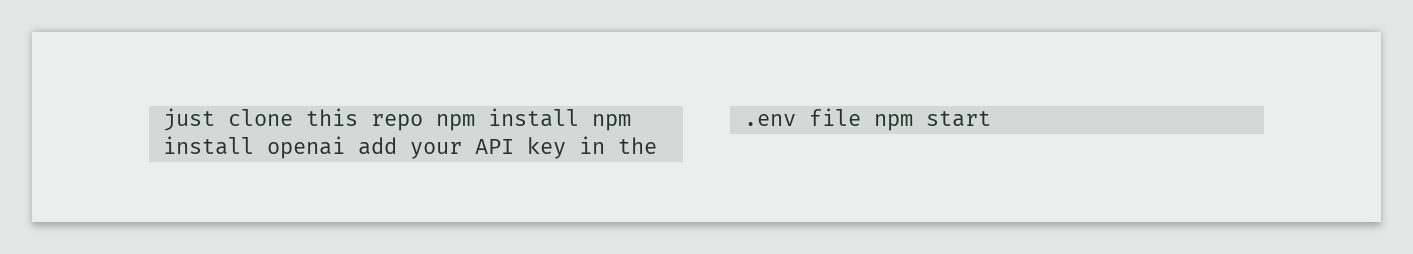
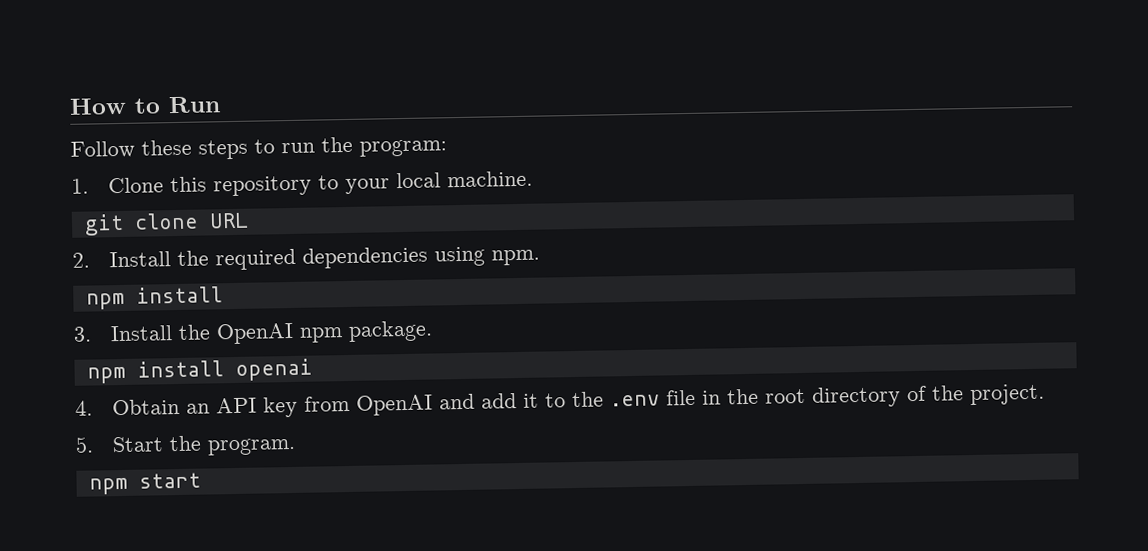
[162,108,631,131] [162,136,657,159] [743,108,861,126] just clone this repo npm install npm install openai add your API key in the .env file -> [69,96,221,115] [70,136,447,160] [71,170,534,197] [83,212,249,236] [72,246,541,271] [85,286,223,310] [73,320,434,345] [86,358,313,384] [75,383,1046,418] [75,435,297,456] How to Run // Follow these steps to run the program: // 1. Clone this repository to your local machine. // git clone URL // 2. Install the required dependencies using npm. // npm install // 3. Install the OpenAI npm package. // npm install openai // 4. Obtain an API key from OpenAI and add it to the .env file in the root directory of the project. // 5. Start the program. //

